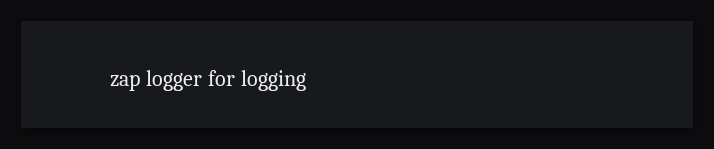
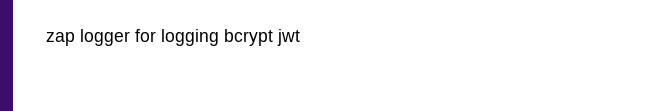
(306, 80) none -> [224,29,300,46] bcrypt jwt

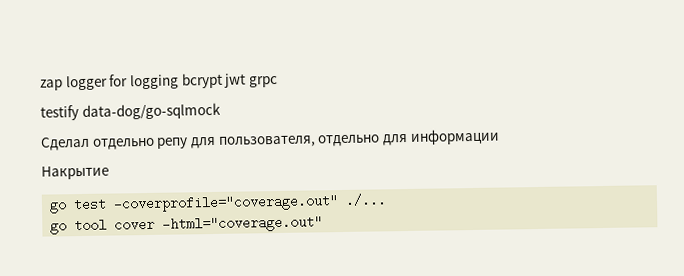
(300, 37) none -> [248,75,278,88] [40,102,221,121] [40,128,500,151] [41,165,109,180] [49,193,388,214] [50,215,324,235] grpc // testify data-dog/go-sqlmock // Сделал отдельно репу для пользователя, отдельно для информации // Накрытие // go test -coverprofile="coverage.out" ./... // go tool cover -html="coverage.out"

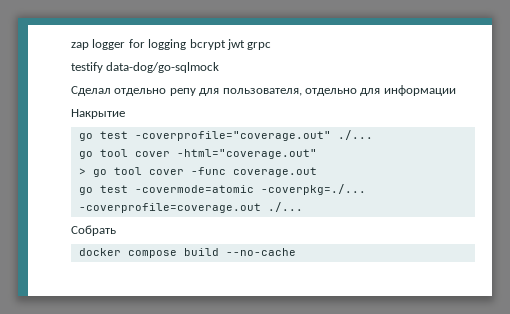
(324, 224) none -> [78,167,317,177] [78,184,366,195] [78,202,303,213] [71,225,116,236] [78,248,296,258] // > go tool cover -func coverage.out // go test -covermode=atomic -coverpkg=./... -coverprofile=coverage.out ./... // Собрать // docker compose build --no-cache

